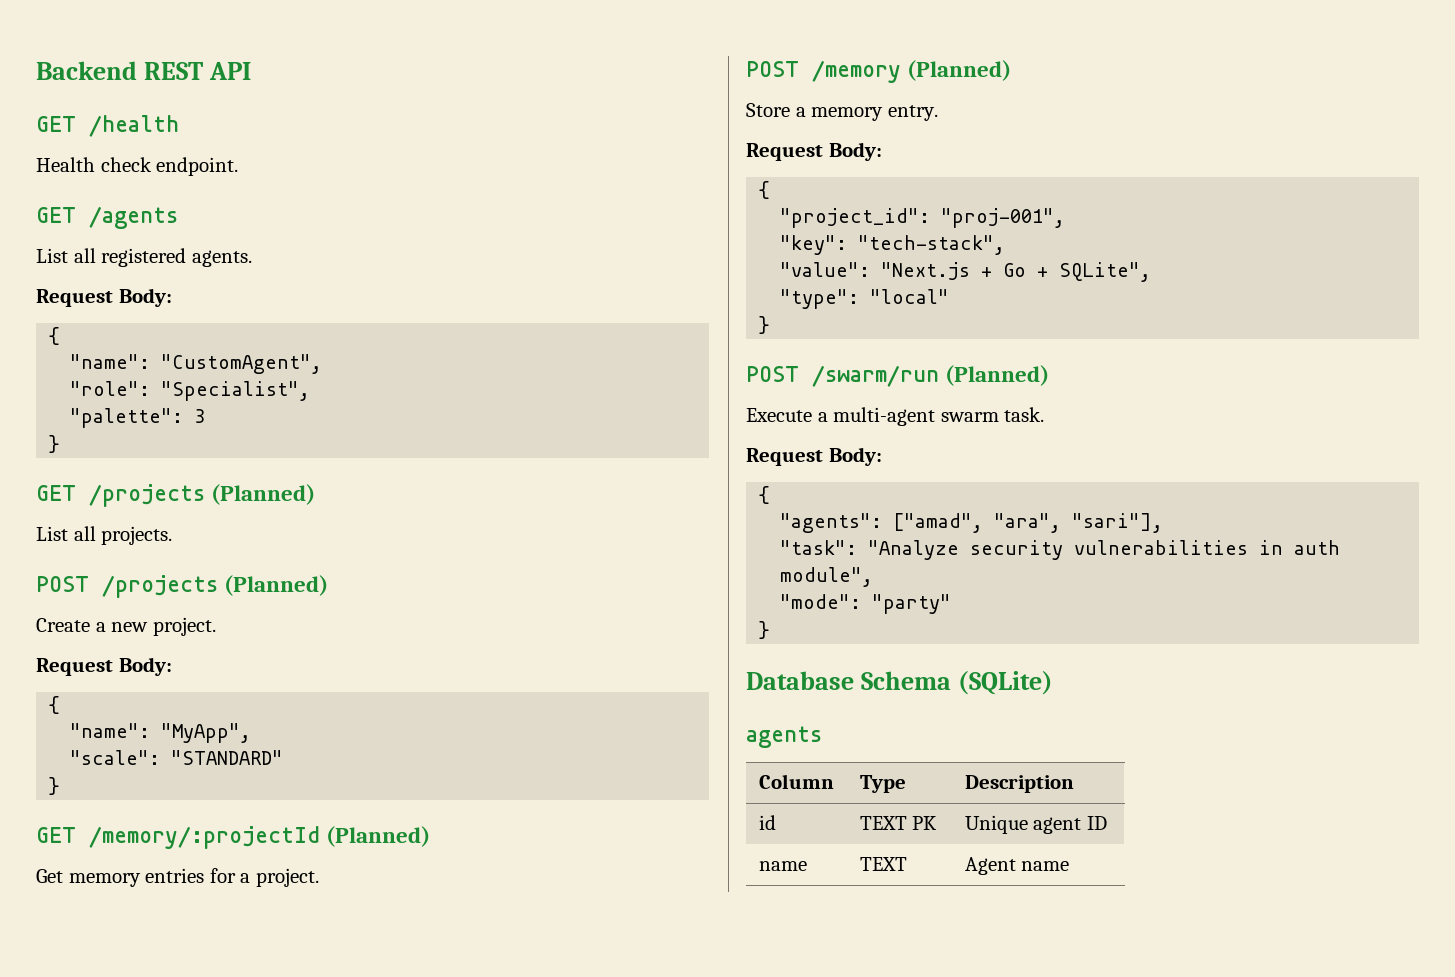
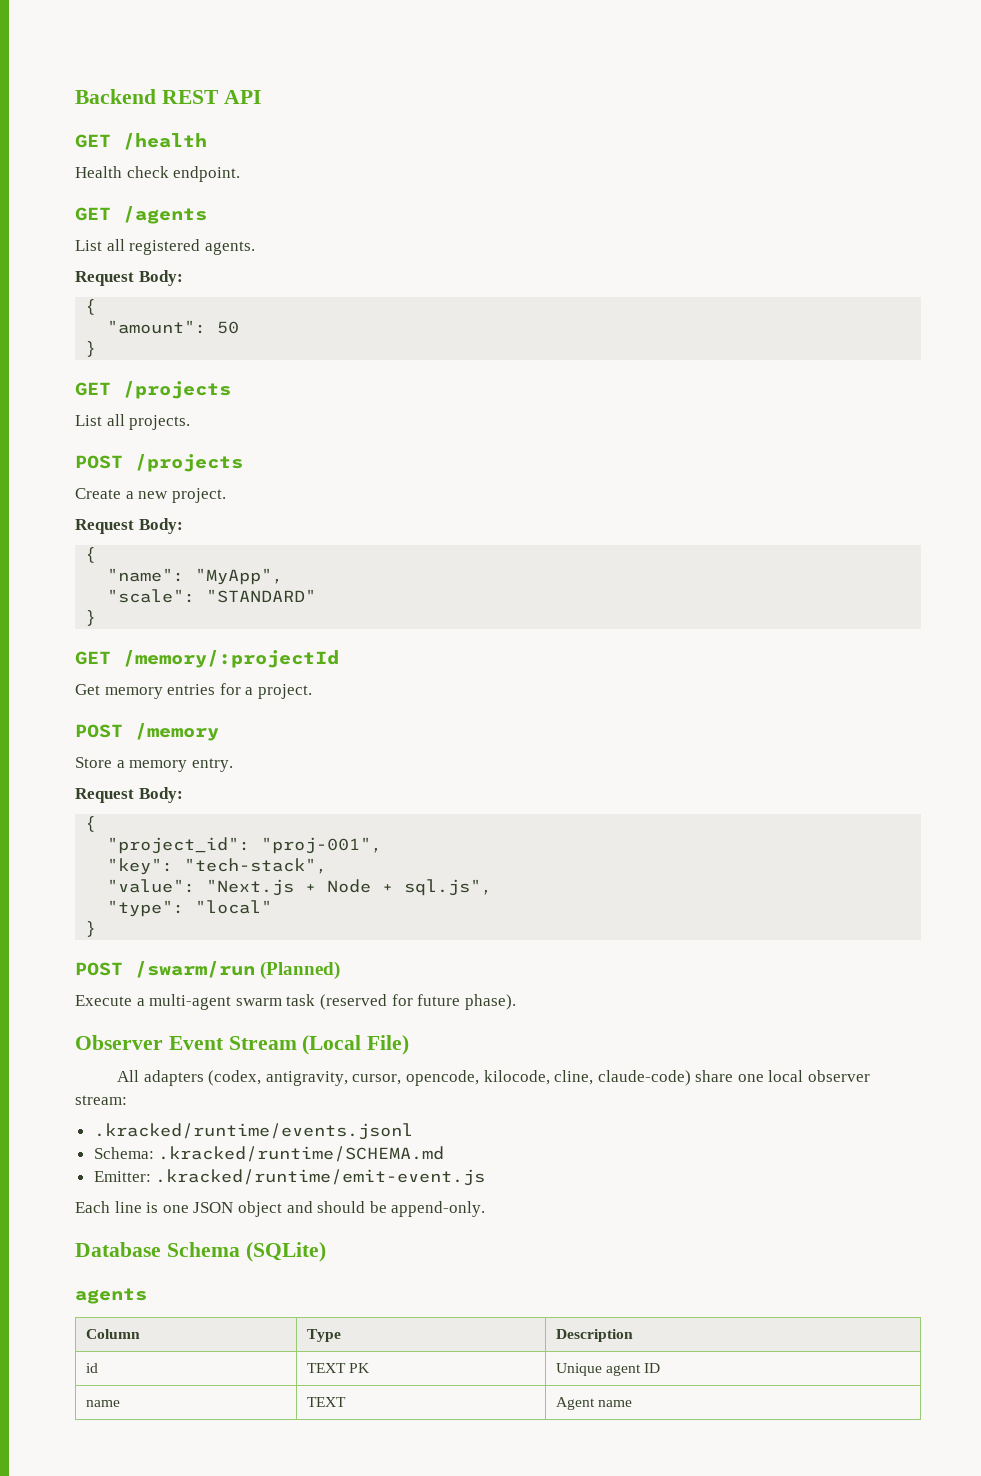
[70,354,323,374] [70,381,311,401] [70,408,206,428] "name": "CustomAgent", // "role": "Specialist", // "palette": 3 -> [107,320,240,334] "amount": 50
[211,484,316,505] (Planned) -> (231, 390) none
[224,575,329,596] (Planned) -> (243, 463) none
[326,826,431,847] (Planned) -> (339, 659) none
[907,60,1012,81] (Planned) -> (219, 732) none
[1003,262,1152,282] Go + SQLite", -> [327,879,493,896] Node + sql.js",
[1004,407,1045,422] [746,447,882,466] [758,486,771,504] [780,513,1164,533] [780,540,1341,560] [780,567,874,587] [780,594,952,614] [758,621,771,639] task. // Request Body: // { // "agents": ["amad", "ara", "sari"], // "task": "Analyze security vulnerabilities in auth module", // "mode": "party" // } -> [286,994,516,1010] [75,1035,410,1055] [116,1070,871,1086] [75,1095,127,1105] [93,1123,413,1140] [93,1146,445,1162] [93,1169,486,1186] [75,1201,486,1217] task (reserved for future phase). // Observer Event Stream (Local File) // All adapters (codex, antigravity, cursor, opencode, kilocode, cline, claude-code) share one local observer stream: // .kracked/runtime/events.jsonl // Schema: .kracked/runtime/SCHEMA.md // Emitter: .kracked/runtime/emit-event.js // Each line is one JSON object and should be append-only.

